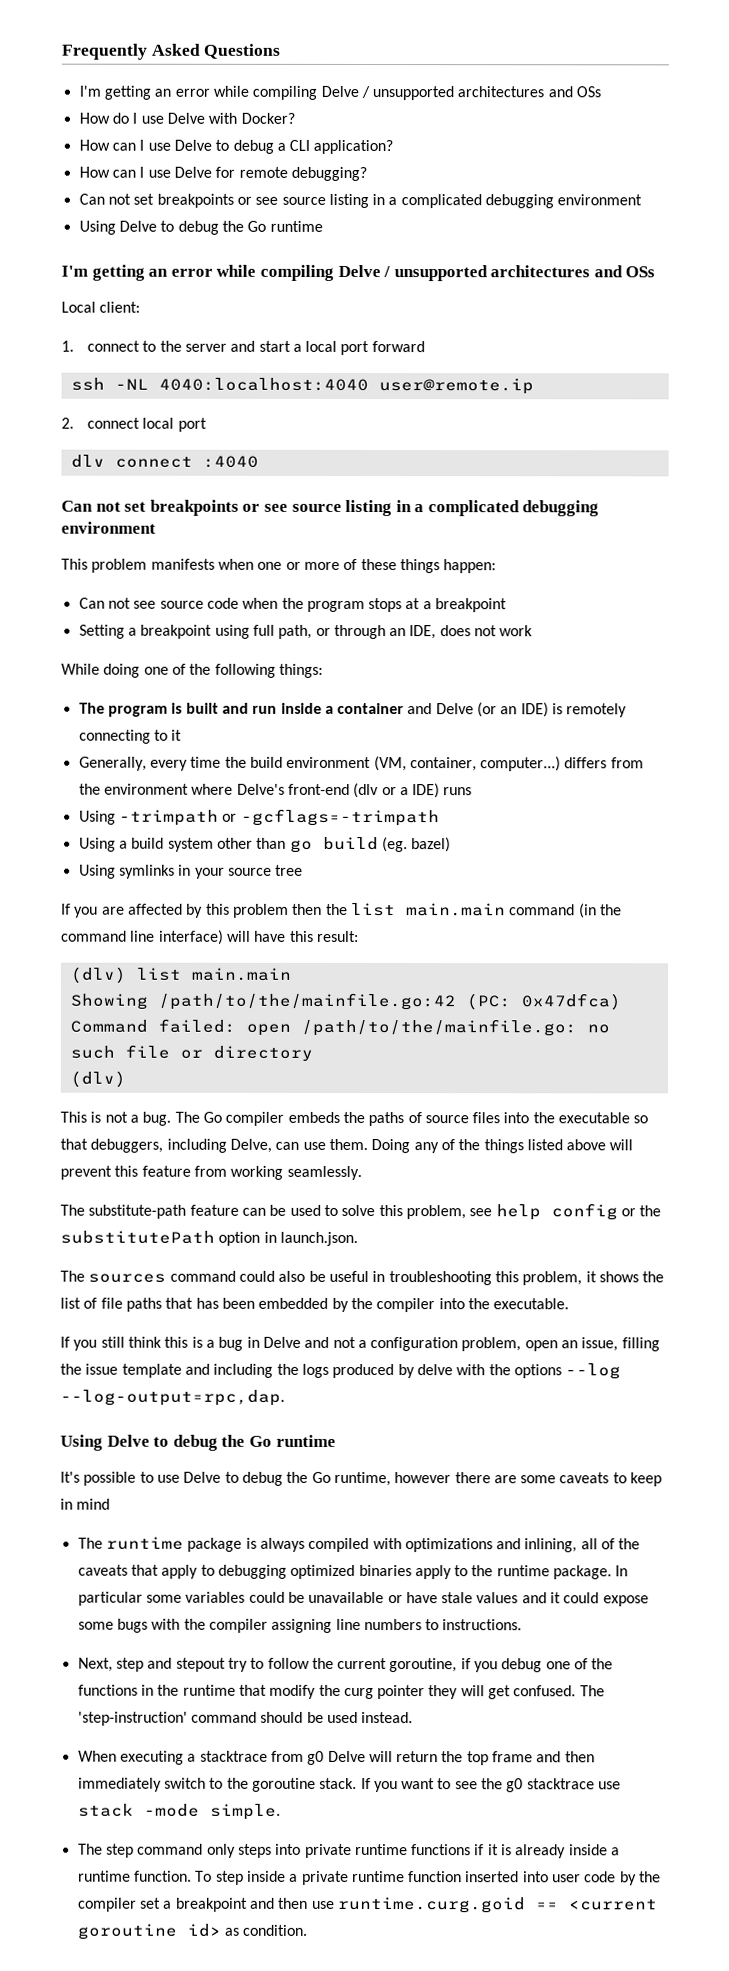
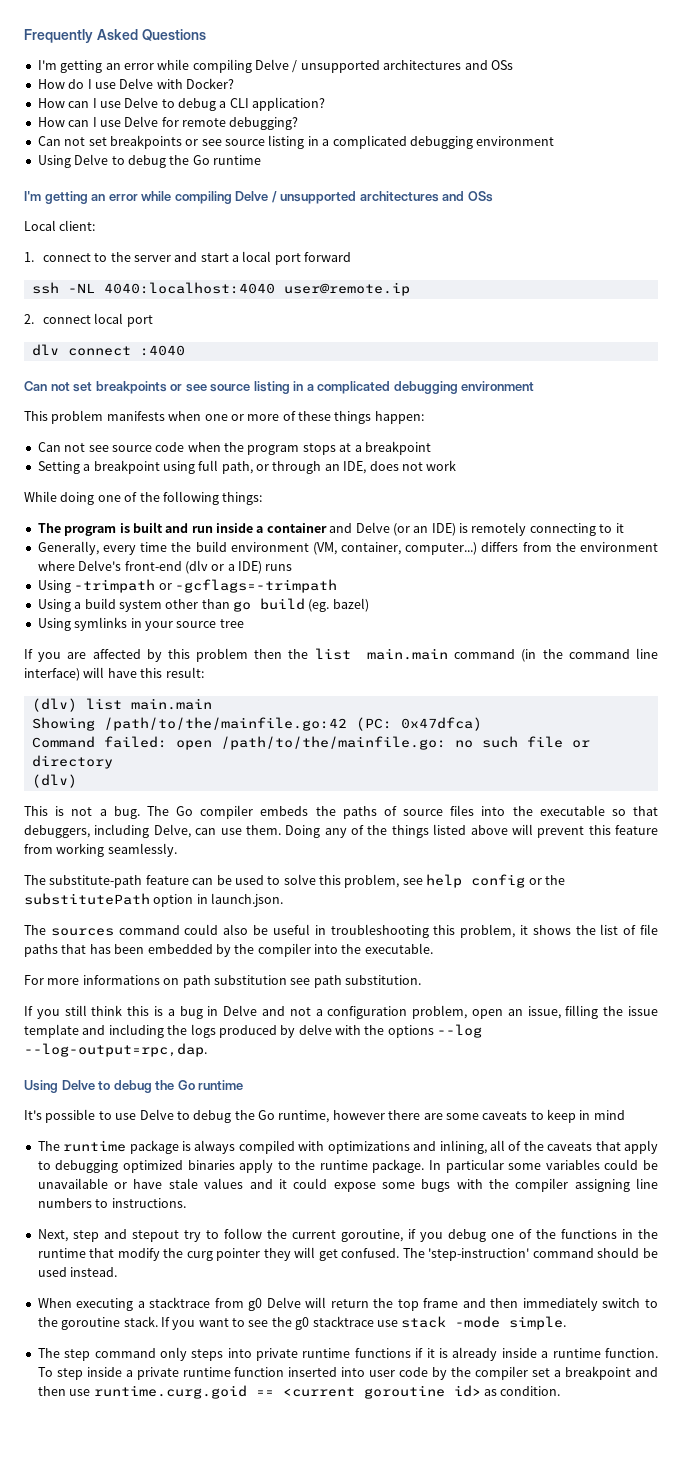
(570, 1304) none -> [24,975,421,988] // For more informations on path substitution see path substitution.

